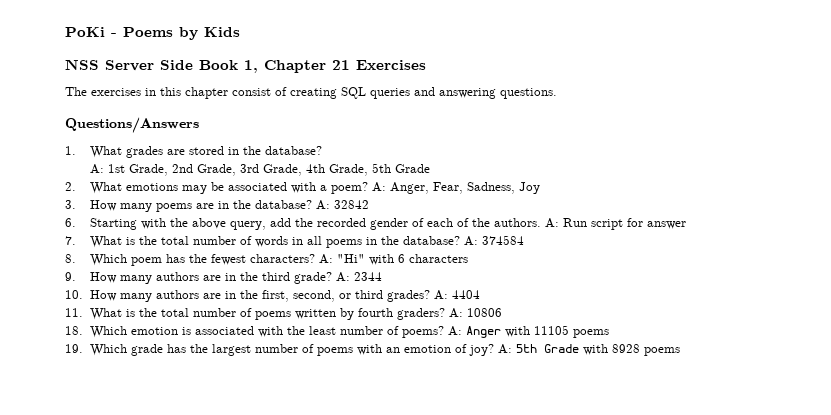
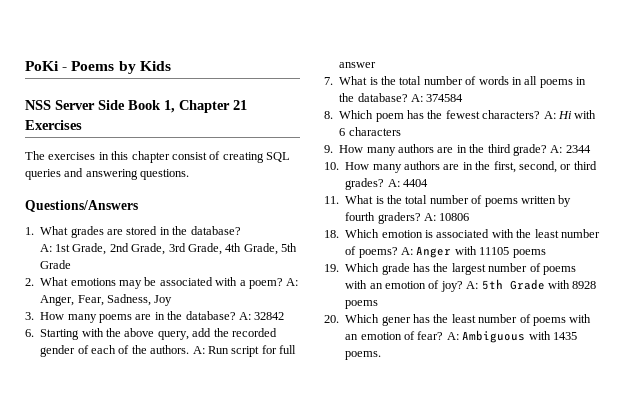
(643, 222) none -> [279,345,296,354] full
[336,254,365,263] "Hi" -> [557,111,572,119] Hi
(680, 351) none -> [324,314,592,326] [345,330,577,343] [345,351,382,360] // 20. Which gener has the least number of poems with an emotion of fear? A: Ambiguous with 1435 poems.

